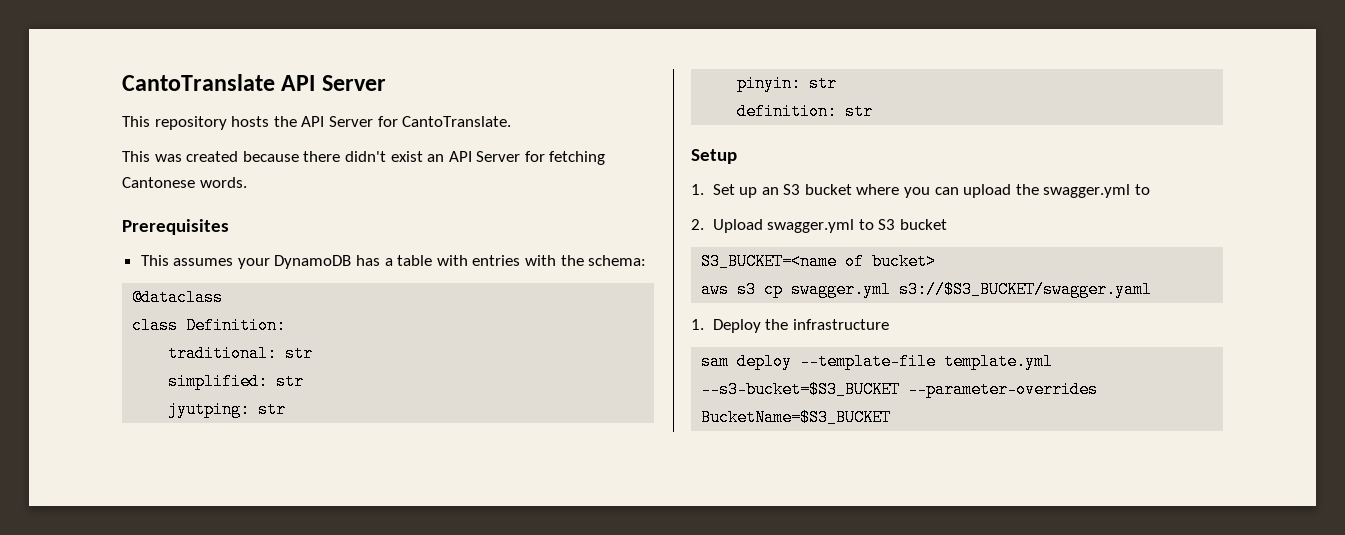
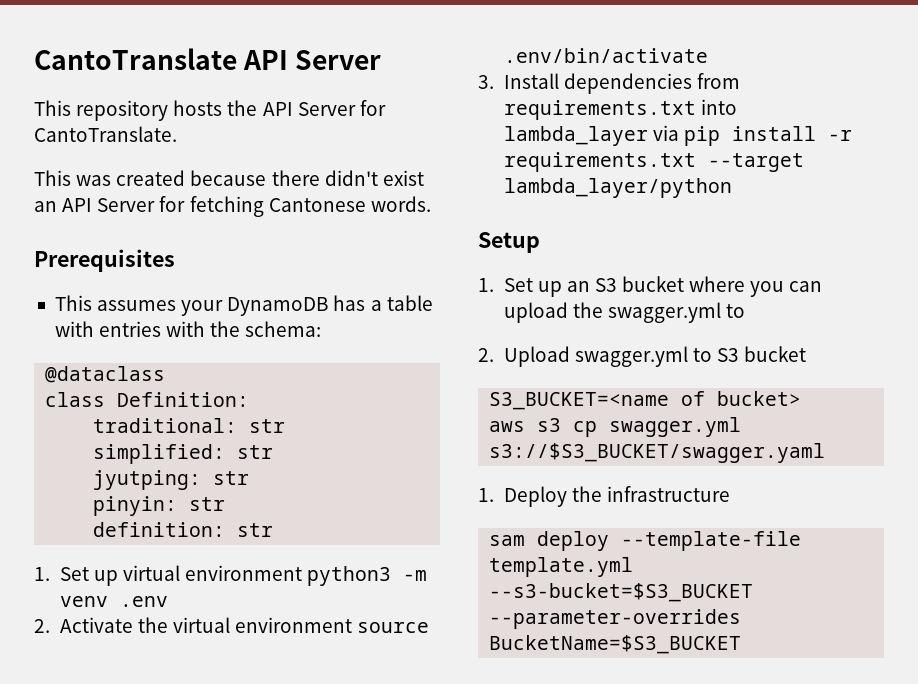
(874, 111) none -> [34,565,428,586] [59,596,168,607] [34,617,430,633] [503,48,708,63] [478,73,740,94] [503,99,737,120] [503,125,852,146] [503,152,804,172] [503,178,732,198] // 1. Set up virtual environment python3 -m venv .env // 2. Activate the virtual environment source .env/bin/activate // 3. Install dependencies from requirements.txt into lambda_layer via pip install -r requirements.txt --target lambda_layer/python

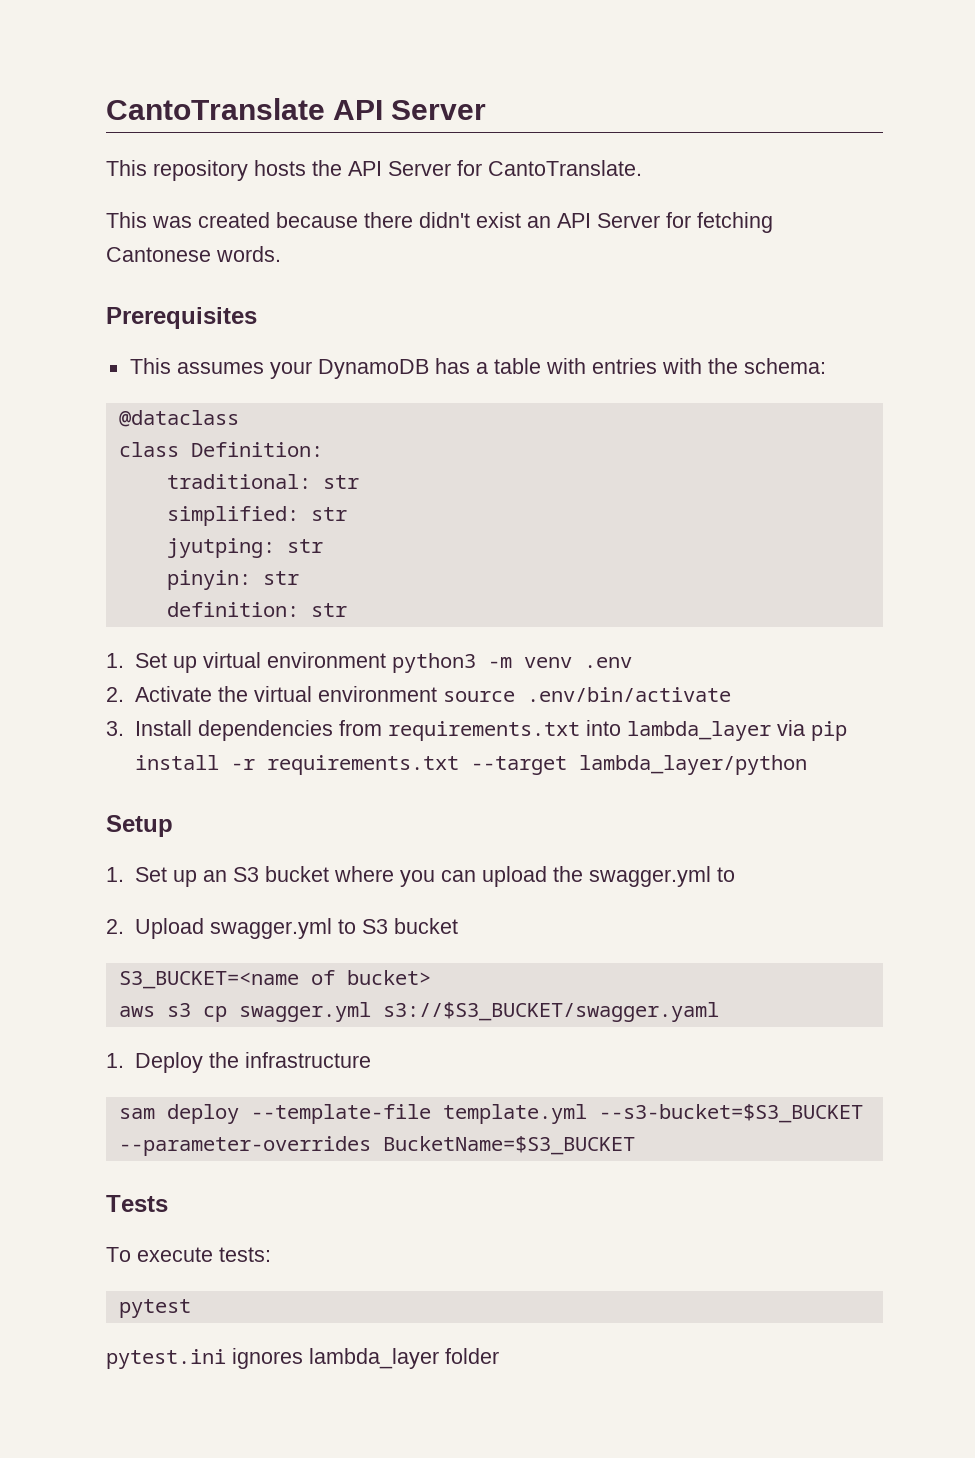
(742, 644) none -> [106,1195,168,1212] [106,1247,271,1262] [118,1299,191,1318] [106,1348,499,1369] // Tests // To execute tests: // pytest // pytest.ini ignores lambda_layer folder

